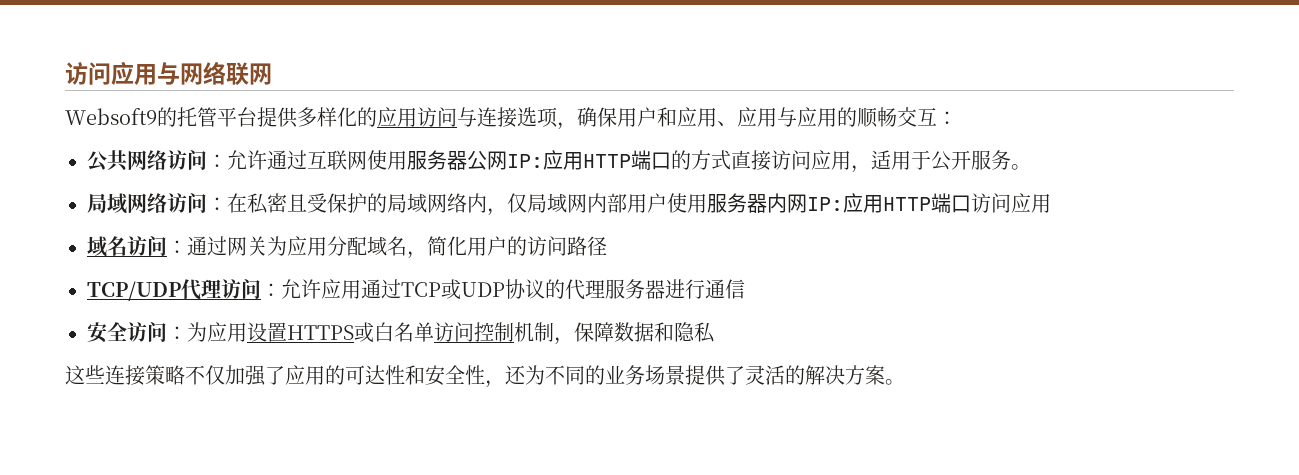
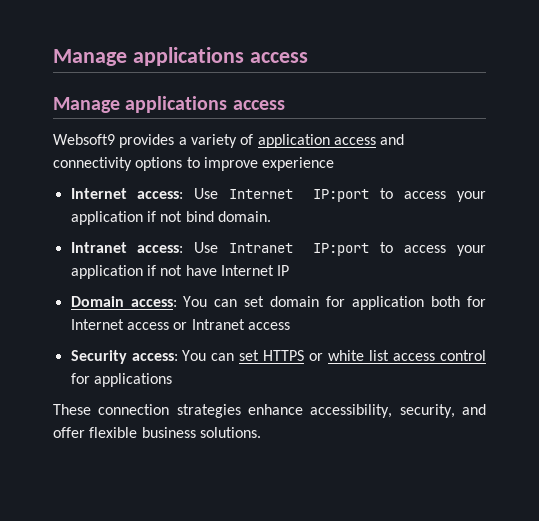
[65,61,272,85] [65,107,957,130] [87,150,1031,173] [87,193,1051,216] [87,236,607,259] [87,279,745,301] [87,322,715,345] [65,365,905,388] 访问应用与网络联网 // Websoft9的托管平台提供多样化的应用访问与连接选项，确保用户和应用、应用与应用的顺畅交互： // 公共网络访问：允许通过互联网使用服务器公网IP:应用HTTP端口的方式直接访问应用，适用于公开服务。 // 局域网络访问：在私密且受保护的局域网络内，仅局域网内部用户使用服务器内网IP:应用HTTP端口访问应用 // 域名访问：通过网关为应用分配域名，简化用户的访问路径 // TCP/UDP代理访问：允许应用通过TCP或UDP协议的代理服务器进行通信 // 安全访问：为应用设置HTTPS或白名单访问控制机制，保障数据和隐私 // 这些连接策略不仅加强了应用的可达性和安全性，还为不同的业务场景提供了灵活的解决方案。 -> [53,47,308,66] [53,96,285,113] [53,134,405,148] [53,157,335,171] [70,188,486,202] [70,211,271,225] [70,242,486,256] [70,265,290,279] [70,296,486,310] [70,319,290,330] [70,350,486,364] [70,373,172,387] [53,404,486,418] [53,427,261,438] Manage applications access // Manage applications access // Websoft9 provides a variety of application access and connectivity options to improve experience // Internet access: Use Internet IP:port to access your application if not bind domain. // Intranet access: Use Intranet IP:port to access your application if not have Internet IP // Domain access: You can set domain for application both for Internet access or Intranet access // Security access: You can set HTTPS or white list access control for applications // These connection strategies enhance accessibility, security, and offer flexible business solutions.

